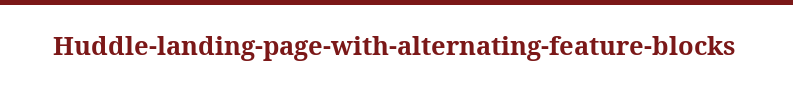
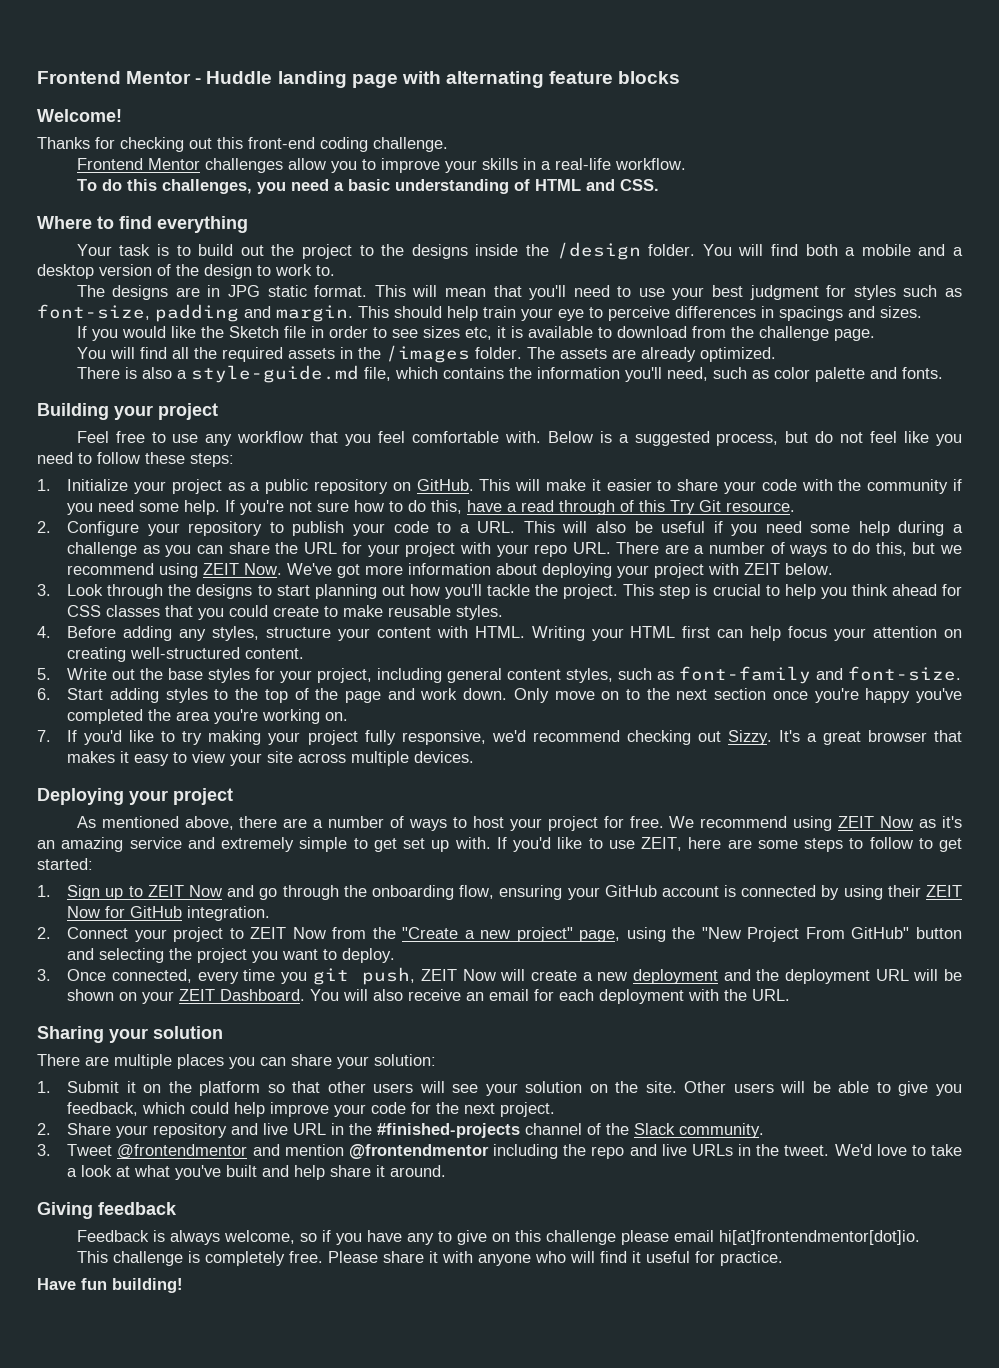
[53,36,735,61] Huddle-landing-page-with-alternating-feature-blocks -> [37,71,681,88] [37,109,122,122] [37,137,448,152] [76,158,686,173] [76,179,659,194] [37,216,248,233] [76,242,964,260] [37,264,335,279] [76,285,963,300] [37,304,922,322] [76,326,875,341] [76,345,776,363] [76,365,943,383] [37,403,218,420] [76,431,963,446] [37,452,234,467] [37,479,962,494] [67,500,796,515] [37,521,964,536] [67,542,962,557] [67,563,834,578] [37,584,963,599] [67,605,504,620] [37,626,962,641] [67,647,305,662] [37,666,962,684] [37,688,963,703] [67,709,349,724] [37,730,962,745] [67,751,475,766] [37,788,233,805] [76,816,963,831] [37,837,962,852] [37,858,93,870] [37,885,962,900] [67,906,271,921] [37,927,962,942] [67,948,396,963] [37,967,962,985] [67,989,791,1004] [37,1026,223,1043] [37,1054,436,1069] [37,1081,963,1096] [67,1102,556,1117] [37,1123,765,1138] [37,1144,962,1159] [67,1165,447,1180] [37,1202,177,1219] [76,1230,920,1245] [76,1251,783,1266] [37,1278,183,1293] Frontend Mentor - Huddle landing page with alternating feature blocks // Welcome! // Thanks for checking out this front-end coding challenge. // Frontend Mentor challenges allow you to improve your skills in a real-life workflow. // To do this challenges, you need a basic understanding of HTML and CSS. // Where to find everything // Your task is to build out the project to the designs inside the /design folder. You will find both a mobile and a desktop version of the design to work to. // The designs are in JPG static format. This will mean that you'll need to use your best judgment for styles such as font-size, padding and margin. This should help train your eye to perceive differences in spacings and sizes. // If you would like the Sketch file in order to see sizes etc, it is available to download from the challenge page. // You will find all the required assets in the /images folder. The assets are already optimized. // There is also a style-guide.md file, which contains the information you'll need, such as color palette and fonts. // Building your project // Feel free to use any workflow that you feel comfortable with. Below is a suggested process, but do not feel like you need to follow these steps: // 1. Initialize your project as a public repository on GitHub. This will make it easier to share your code with the community if you need some help. If you're not sure how to do this, have a read through of this Try Git resource. // 2. Configure your repository to publish your code to a URL. This will also be useful if you need some help during a challenge as you can share the URL for your project with your repo URL. There are a number of ways to do this, but we recommend using ZEIT Now. We've got more information about deploying your project with ZEIT below. // 3. Look through the designs to start planning out how you'll tackle the project. This step is crucial to help you think ahead for CSS classes that you could create to make reusable styles. // 4. Before adding any styles, structure your content with HTML. Writing your HTML first can help focus your attention on creating well-structured content. // 5. Write out the base styles for your project, including general content styles, such as font-family and font-size. // 6. Start adding styles to the top of the page and work down. Only move on to the next section once you're happy you've completed the area you're working on. // 7. If you'd like to try making your project fully responsive, we'd recommend checking out Sizzy. It's a great browser that makes it easy to view your site across multiple devices. // Deploying your project // As mentioned above, there are a number of ways to host your project for free. We recommend using ZEIT Now as it's an amazing service and extremely simple to get set up with. If you'd like to use ZEIT, here are some steps to follow to get started: // 1. Sign up to ZEIT Now and go through the onboarding flow, ensuring your GitHub account is connected by using their ZEIT Now for GitHub integration. // 2. Connect your project to ZEIT Now from the "Create a new project" page, using the "New Project From GitHub" button and selecting the project you want to deploy. // 3. Once connected, every time you git push, ZEIT Now will create a new deployment and the deployment URL will be shown on your ZEIT Dashboard. You will also receive an email for each deployment with the URL. // Sharing your solution // There are multiple places you can share your solution: // 1. Submit it on the platform so that other users will see your solution on the site. Other users will be able to give you feedback, which could help improve your code for the next project. // 2. Share your repository and live URL in the #finished-projects channel of the Slack community. // 3. Tweet @frontendmentor and mention @frontendmentor including the repo and live URLs in the tweet. We'd love to take a look at what you've built and help share it around. // Giving feedback // Feedback is always welcome, so if you have any to give on this challenge please email hi[at]frontendmentor[dot]io. // This challenge is completely free. Please share it with anyone who will find it useful for practice. // Have fun building!

